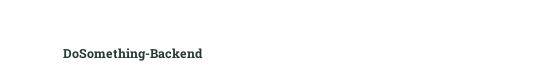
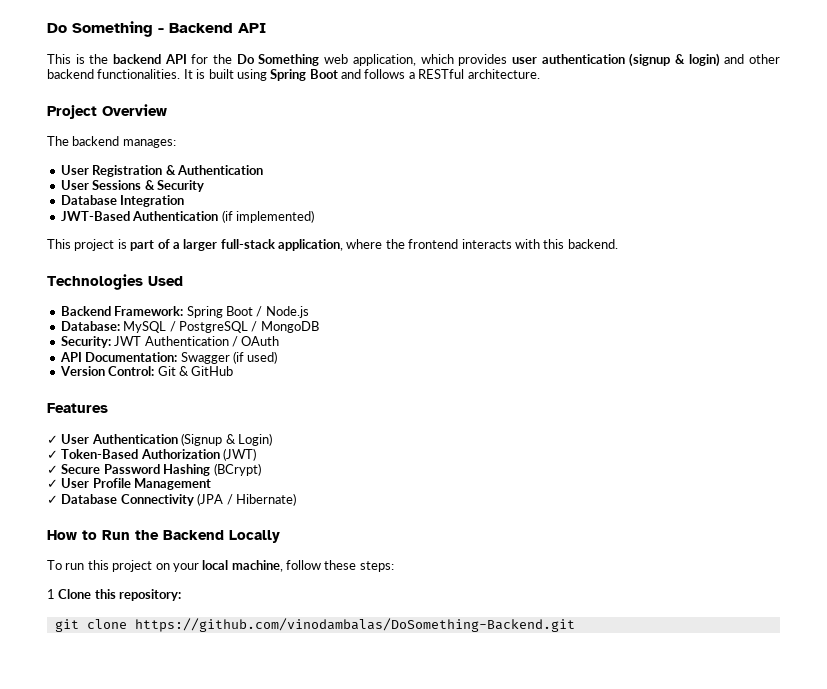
[63,48,203,61] DoSomething-Backend -> [47,21,266,37] [47,53,781,67] [47,69,540,81] [47,104,167,119] [47,136,176,148] [60,165,263,177] [60,180,204,192] [60,195,185,207] [60,210,314,223] [47,239,618,251] [47,274,183,290] [60,306,309,318] [60,321,319,333] [60,336,280,348] [59,351,278,364] [59,366,234,376] [47,403,108,413] [47,433,272,446] [47,448,257,461] [47,463,261,476] [47,478,212,490] [47,493,296,506] [47,530,280,543] [47,560,394,572] [47,589,182,601] [54,618,575,632] Do Something - Backend API // This is the backend API for the Do Something web application, which provides user authentication (signup & login) and other backend functionalities. It is built using Spring Boot and follows a RESTful architecture. // Project Overview // The backend manages: // User Registration & Authentication // User Sessions & Security // Database Integration // JWT-Based Authentication (if implemented) // This project is part of a larger full-stack application, where the frontend interacts with this backend. // Technologies Used // Backend Framework: Spring Boot / Node.js // Database: MySQL / PostgreSQL / MongoDB // Security: JWT Authentication / OAuth // API Documentation: Swagger (if used) // Version Control: Git & GitHub // Features // ✓ User Authentication (Signup & Login) // ✓ Token-Based Authorization (JWT) // ✓ Secure Password Hashing (BCrypt) // ✓ User Profile Management // ✓ Database Connectivity (JPA / Hibernate) // How to Run the Backend Locally // To run this project on your local machine, follow these steps: // 1 Clone this repository: // git clone https://github.com/vinodambalas/DoSomething-Backend.git

